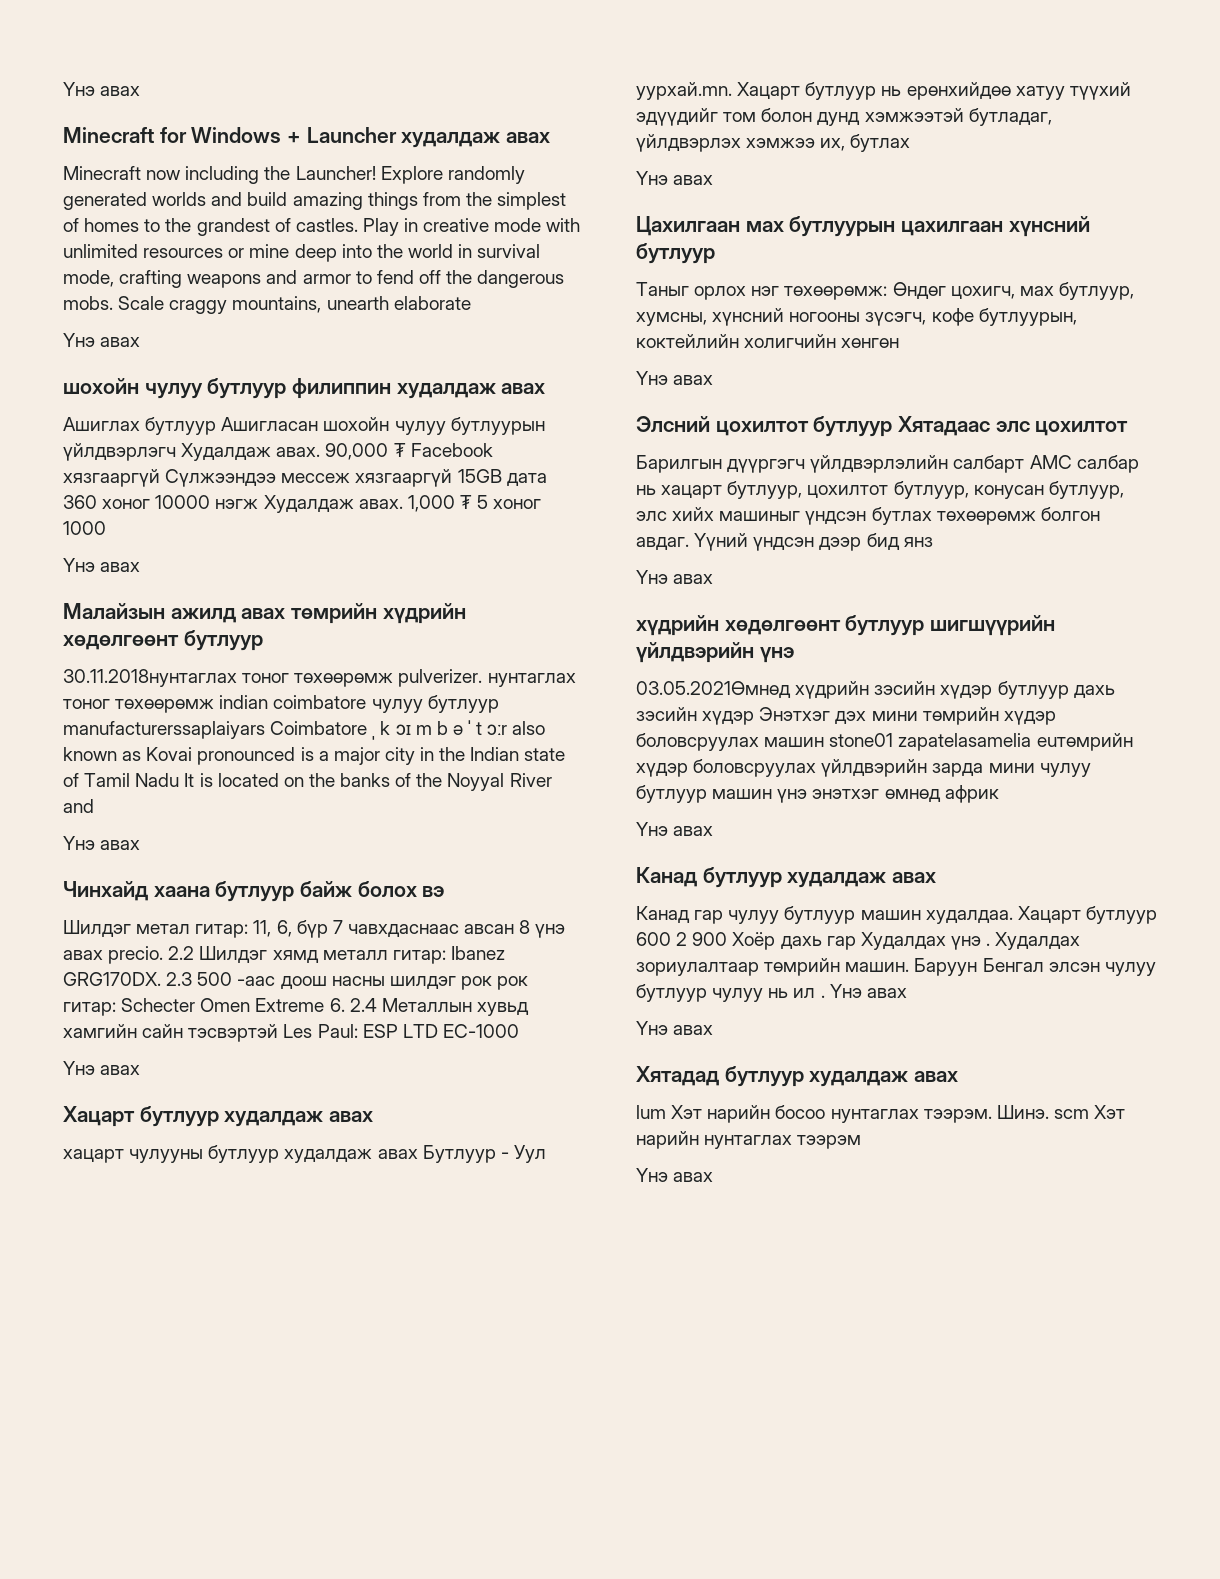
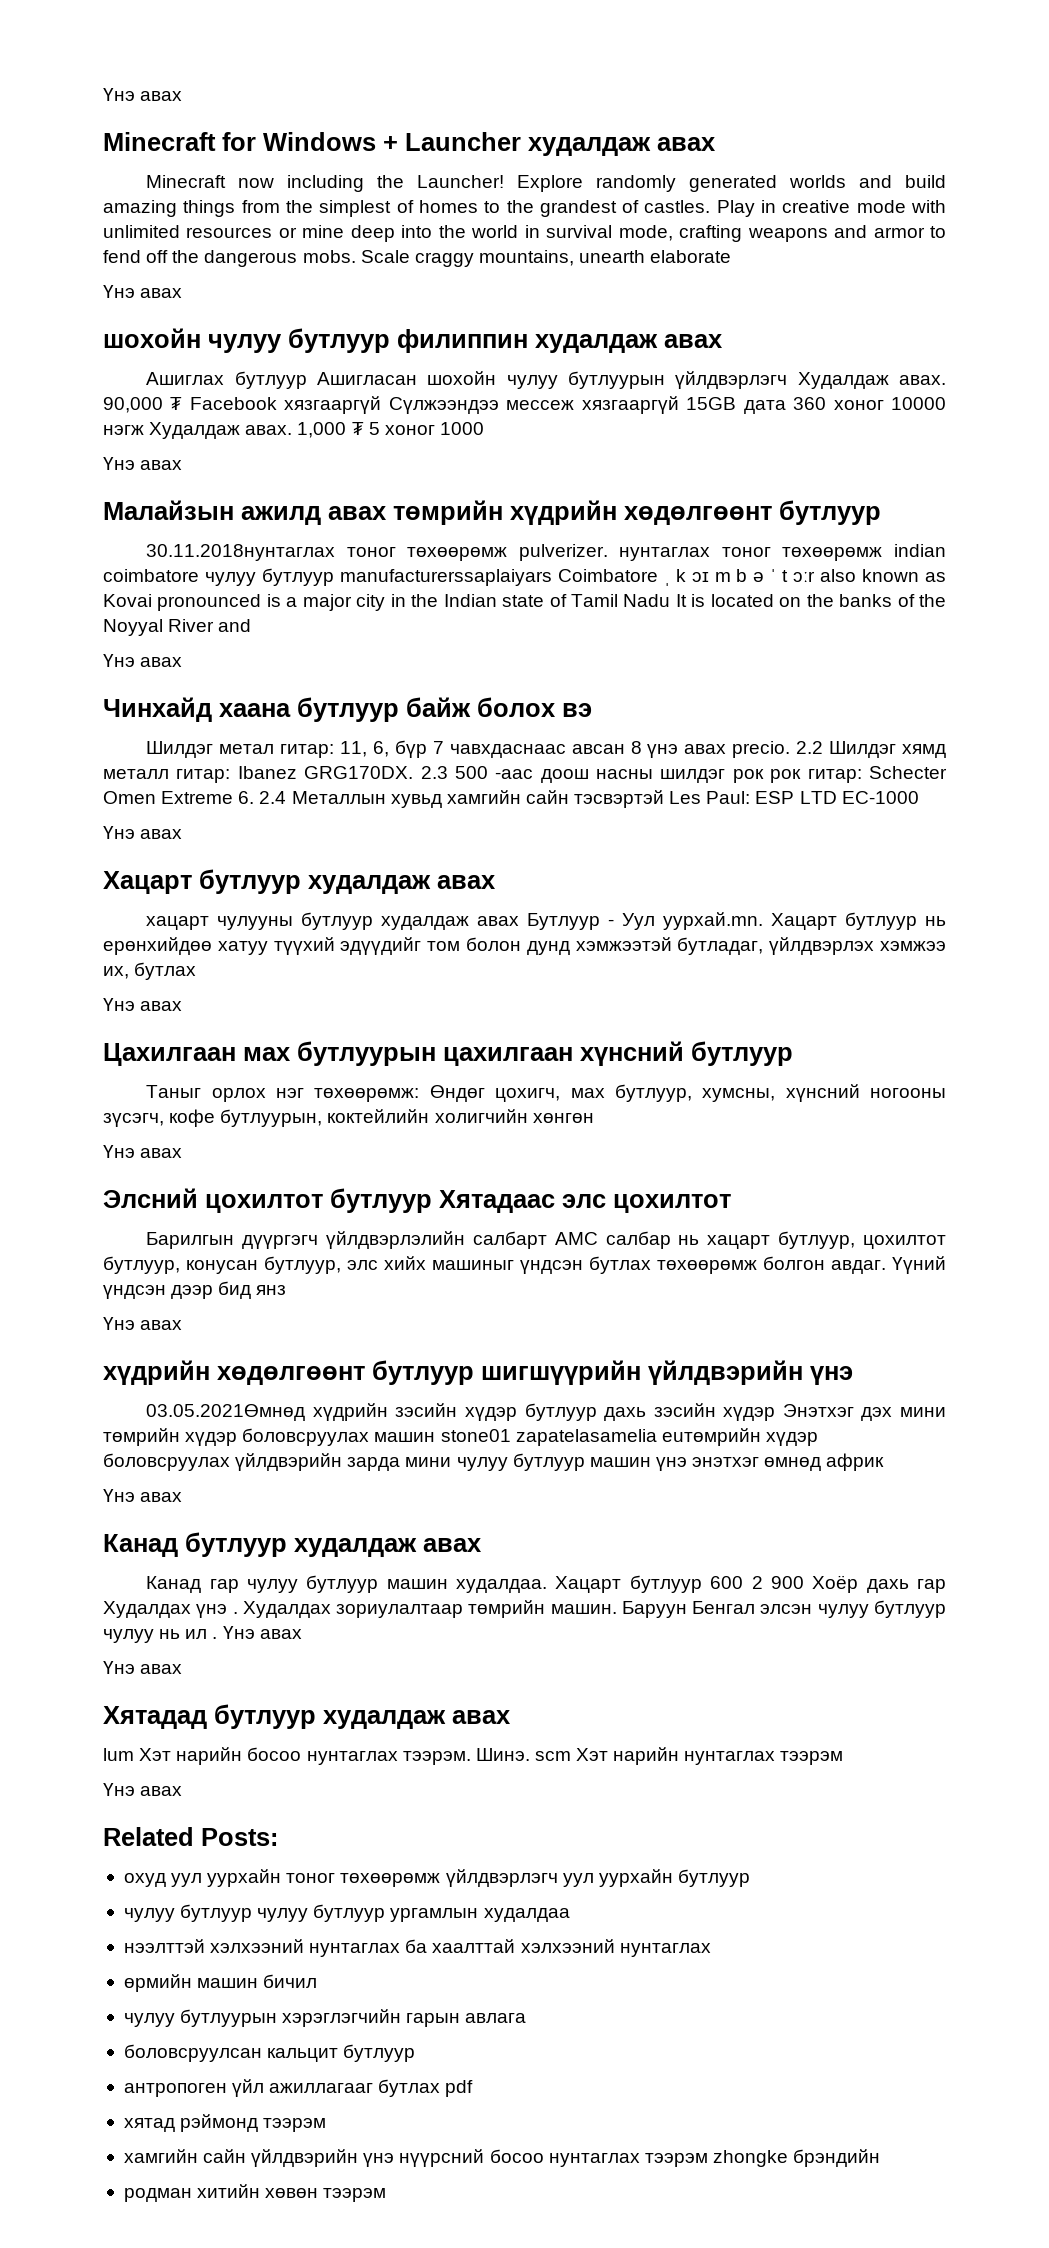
(714, 1177) none -> [103,1827,278,1846] [123,1869,750,1887] [123,1904,570,1922] [123,1939,711,1957] [123,1974,318,1992] [123,2009,527,2027] [123,2044,416,2062] [123,2079,474,2097] [123,2114,327,2132] [123,2149,881,2167] [123,2184,387,2202] // Related Posts: // охуд уул уурхайн тоног төхөөрөмж үйлдвэрлэгч уул уурхайн бутлуур // чулуу бутлуур чулуу бутлуур ургамлын худалдаа // нээлттэй хэлхээний нунтаглах ба хаалттай хэлхээний нунтаглах // өрмийн машин бичил // чулуу бутлуурын хэрэглэгчийн гарын авлага // боловсруулсан кальцит бутлуур // антропоген үйл ажиллагааг бутлах pdf // хятад рэймонд тээрэм // хамгийн сайн үйлдвэрийн үнэ нүүрсний босоо нунтаглах тээрэм zhongke брэндийн // родман хитийн хөвөн тээрэм

